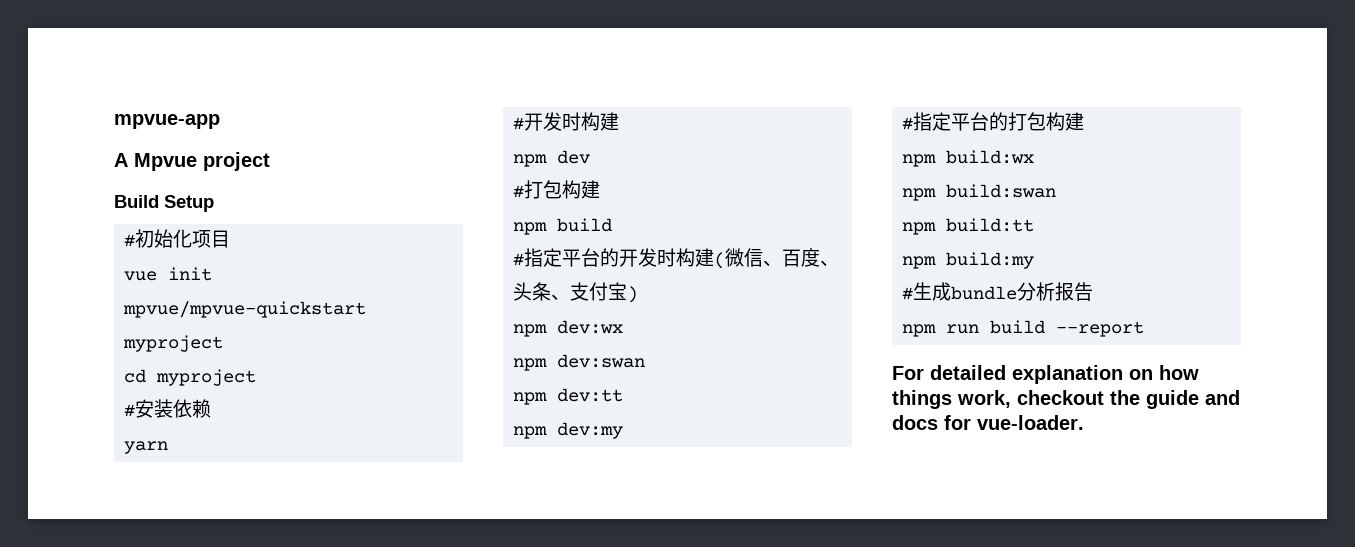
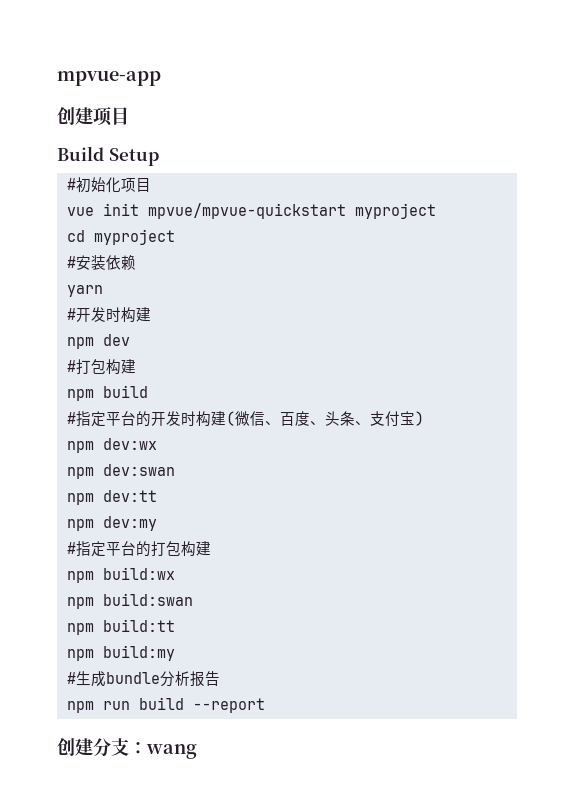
[114,152,270,171] A Mpvue project -> [57,106,129,126] 创建项目
[892,365,1199,384] [892,390,1240,409] [892,415,1084,430] For detailed explanation on how things work, checkout the guide and docs for vue-loader. -> [57,737,197,759] 创建分支：wang

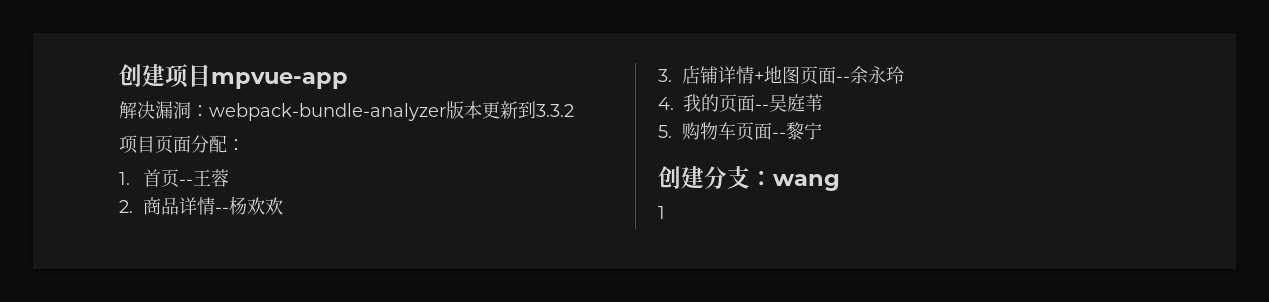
[57,70,161,86] mpvue-app // -> (119, 75) none
[57,146,159,166] [67,177,152,193] [67,203,437,219] [67,229,176,245] [67,255,137,270] [67,285,104,297] [67,307,152,323] [67,334,131,349] [67,359,137,375] [67,385,149,401] [67,411,425,427] [67,438,158,453] [67,464,176,479] [67,490,158,505] [67,516,158,531] [67,541,212,557] [67,567,176,583] [67,593,194,609] [67,619,176,635] [67,645,176,661] [67,671,221,687] [67,697,266,713] // Build Setup // #初始化项目 // vue init mpvue/mpvue-quickstart myproject // cd myproject // #安装依赖 // yarn // #开发时构建 // npm dev // #打包构建 // npm build // #指定平台的开发时构建(微信、百度、头条、支付宝) // npm dev:wx // npm dev:swan // npm dev:tt // npm dev:my // #指定平台的打包构建 // npm build:wx // npm build:swan // npm build:tt // npm build:my // #生成bundle分析报告 // npm run build --report -> [211,72,348,89] [119,101,574,121] [119,135,245,154] [119,169,230,188] [119,196,284,215] [658,65,905,85] [658,94,823,113] [658,122,823,141] mpvue-app // 解决漏洞：webpack-bundle-analyzer版本更新到3.3.2 // 项目页面分配： // 1.首页--王蓉 // 2.商品详情--杨欢欢 // 3.店铺详情+地图页面--余永玲 // 4.我的页面--吴庭苇 // 5.购物车页面--黎宁
(197, 751) none -> [658,206,665,219] // 1

